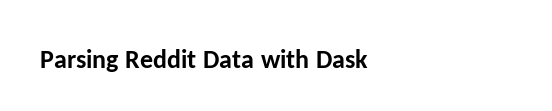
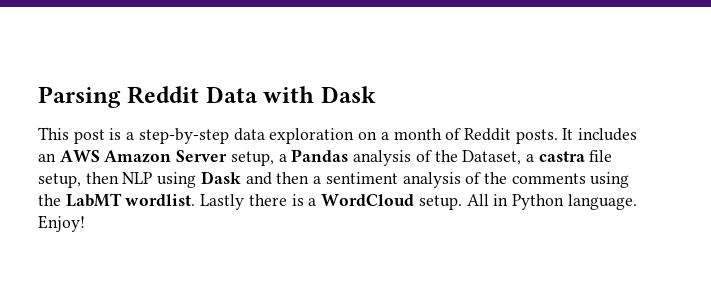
(369, 58) none -> [38,127,638,144] [38,149,613,166] [38,171,630,188] [38,193,637,210] [38,215,85,232] // This post is a step-by-step data exploration on a month of Reddit posts. It includes an AWS Amazon Server setup, a Pandas analysis of the Dataset, a castra file setup, then NLP using Dask and then a sentiment analysis of the comments using the LabMT wordlist. Lastly there is a WordCloud setup. All in Python language. Enjoy!

